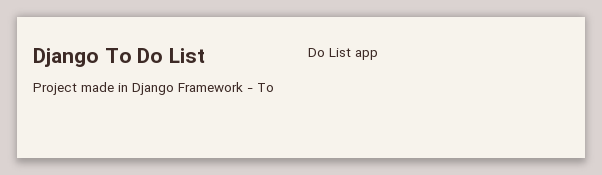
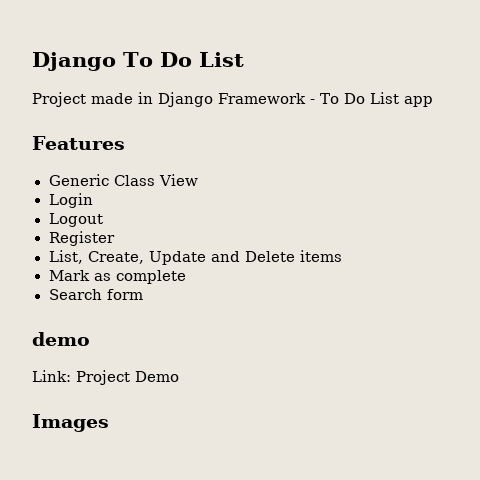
(378, 55) none -> [32,136,125,150] [48,174,198,186] [48,193,93,208] [48,213,103,227] [48,231,115,246] [48,250,342,265] [48,270,186,284] [48,289,143,300] [32,332,90,346] [32,370,179,385] [32,414,109,432] // Features // Generic Class View // Login // Logout // Register // List, Create, Update and Delete items // Mark as complete // Search form // demo // Link: Project Demo // Images

